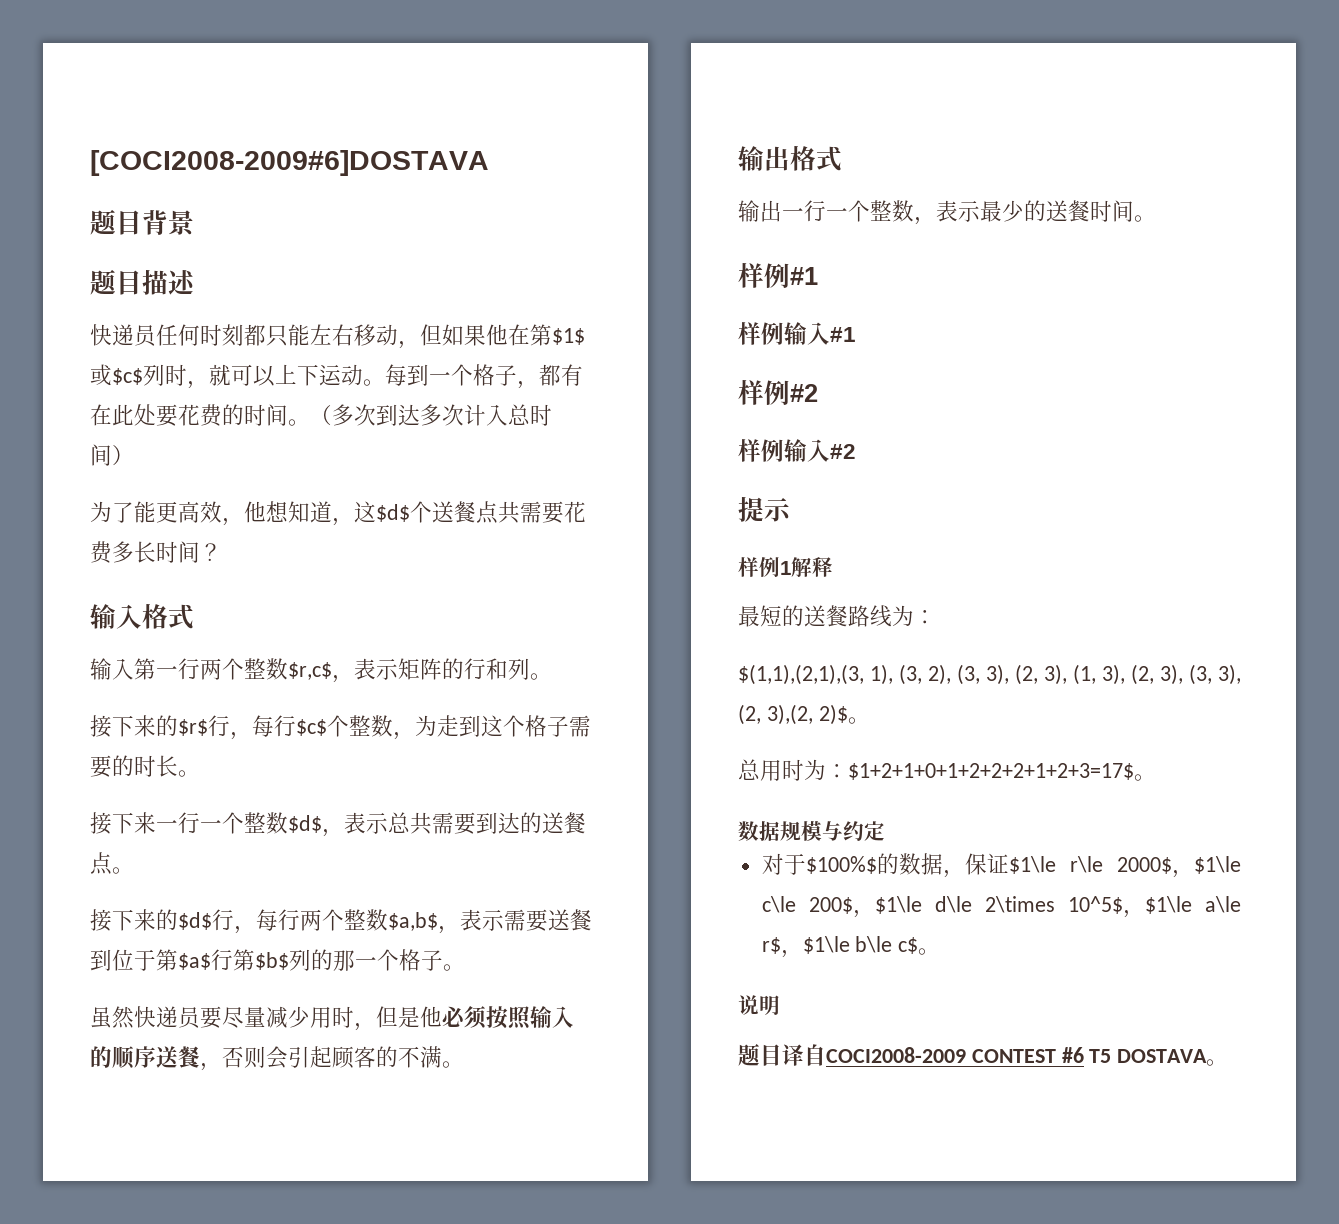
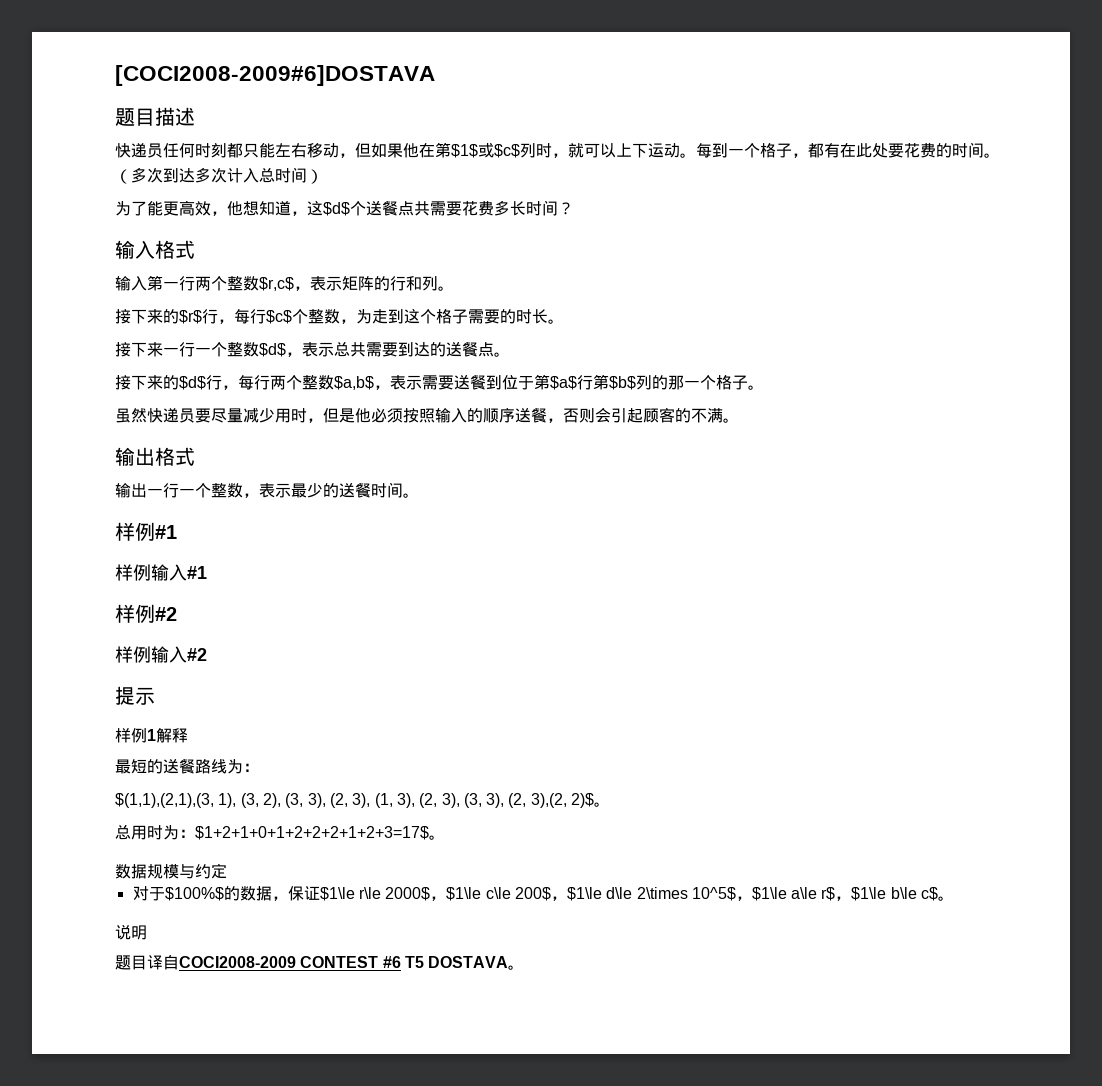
[90,209,194,236] // 题目背景 -> (435, 75) none

